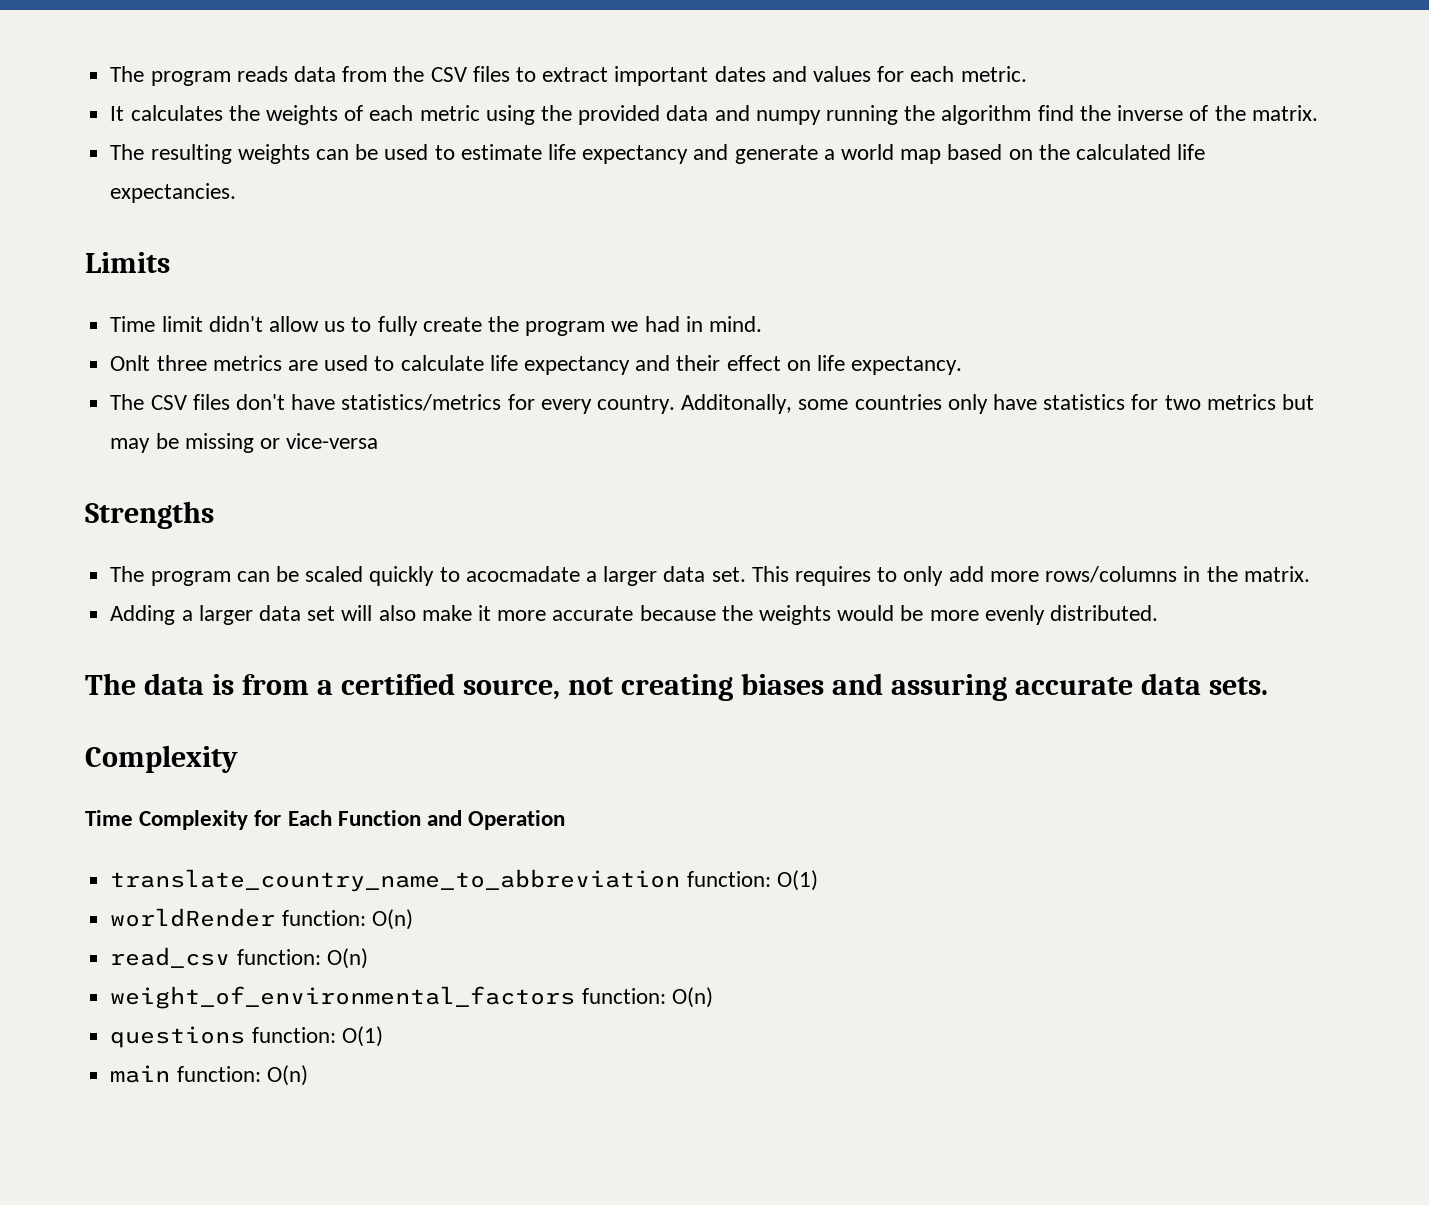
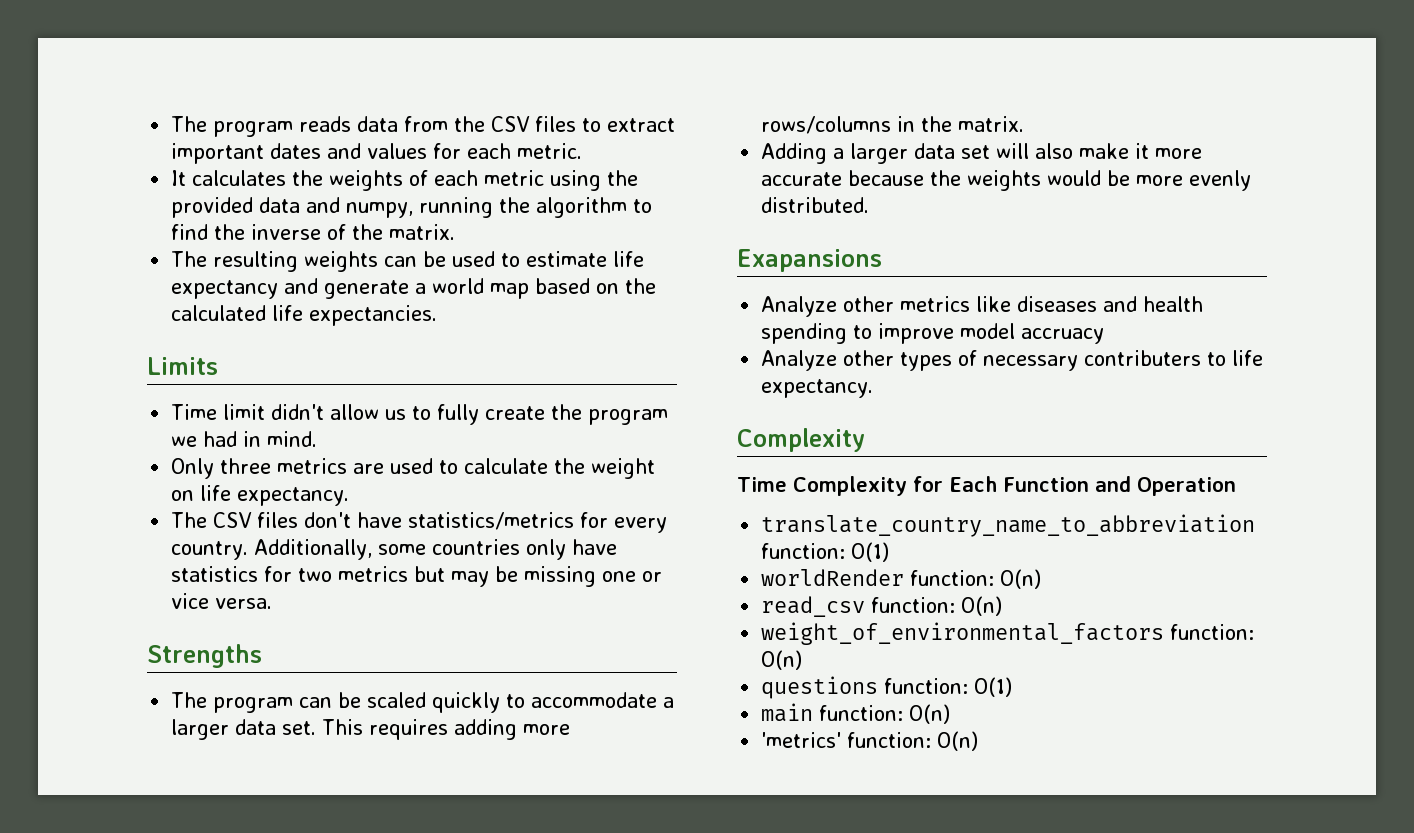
[755,110,821,125] numpy -> [346,202,414,218] numpy,
(1032, 115) none -> [633,199,653,213] to
[110,355,151,371] Onlt -> [171,458,215,479] Only
[489,355,781,375] life expectancy and their effect -> [554,458,656,479] the weight
[681,394,793,414] Additonally, -> [254,539,373,560] Additionally,
[259,433,379,449] or vice-versa -> [602,571,663,582] [171,593,273,609] one or vice versa.
[465,566,580,582] acocmadate -> [531,692,658,708] accommodate
[877,566,984,586] to only add -> [454,719,518,740] adding
[85,673,1268,701] The data is from a certified source, not creating biases and assuring accurate data sets. -> [737,249,882,272] [761,296,1204,317] [761,323,1105,344] [761,350,1264,371] [761,379,874,398] Exapansions // Analyze other metrics like diseases and health spending to improve model accruacy // Analyze other types of necessary contributers to life expectancy.
(308, 1075) none -> [761,731,979,751] // 'metrics' function: O(n)

